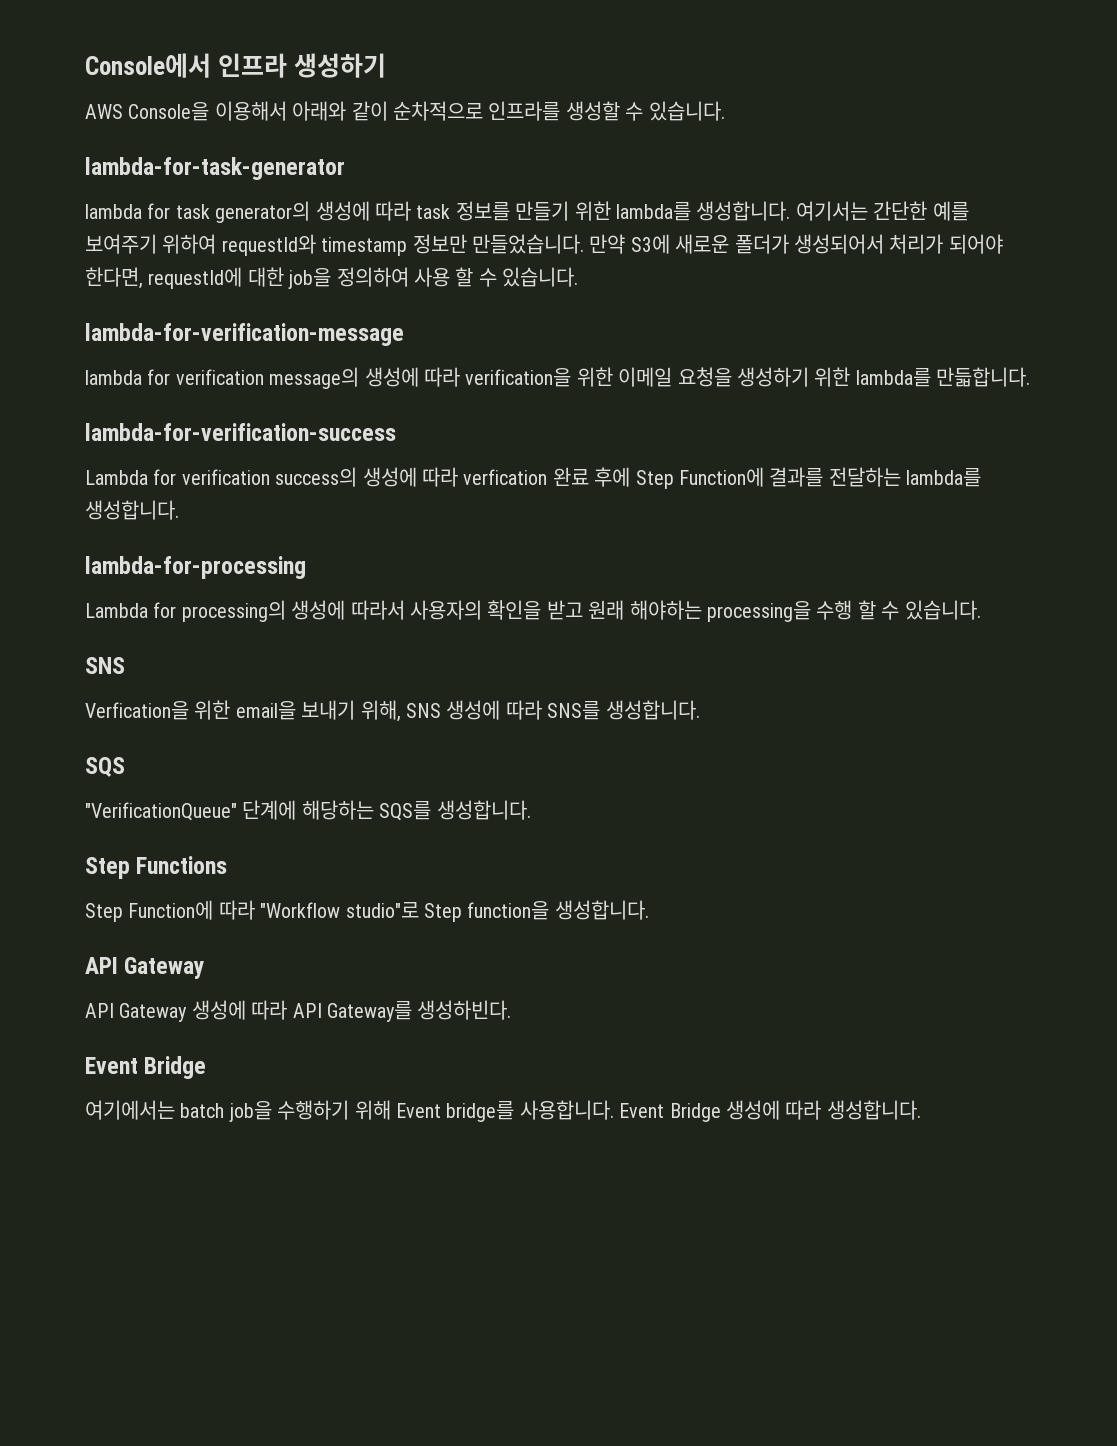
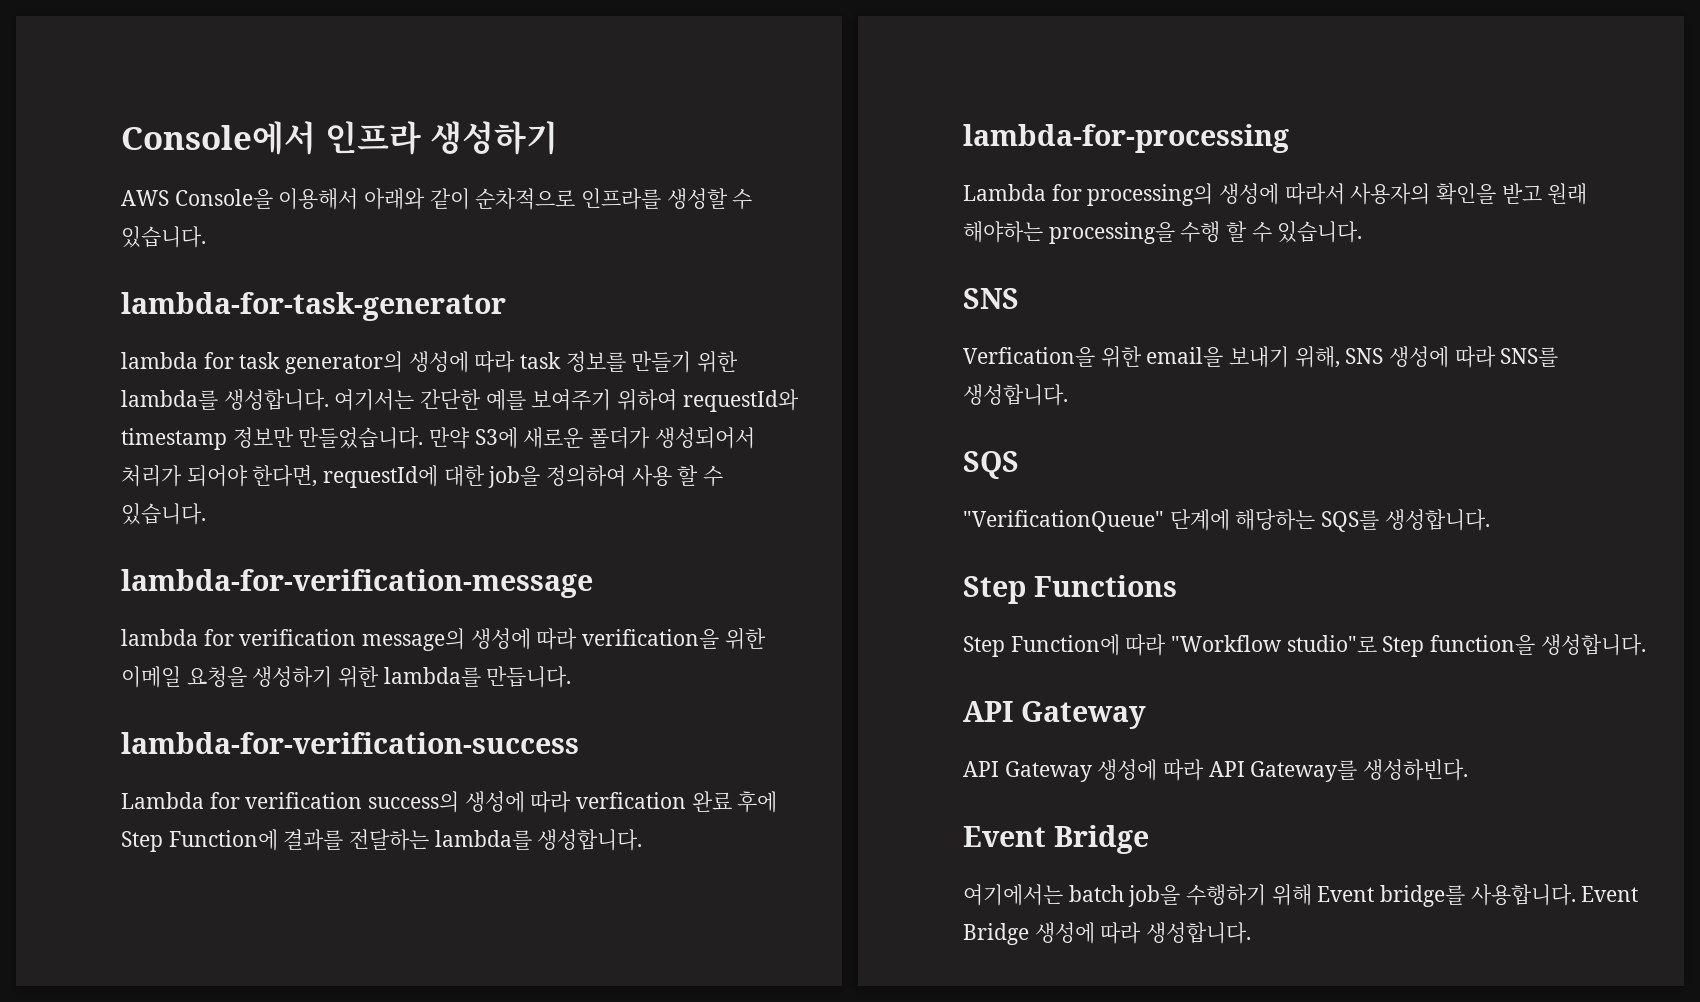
[936,367,1031,387] 만듧합니다. -> [486,666,572,688] 만듭니다.

